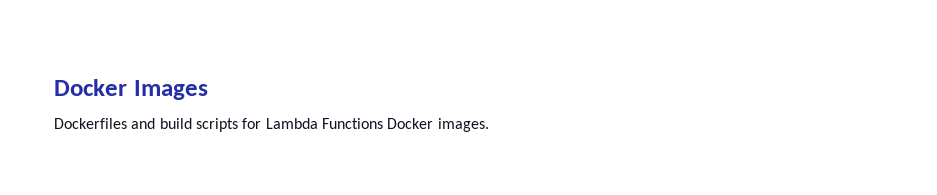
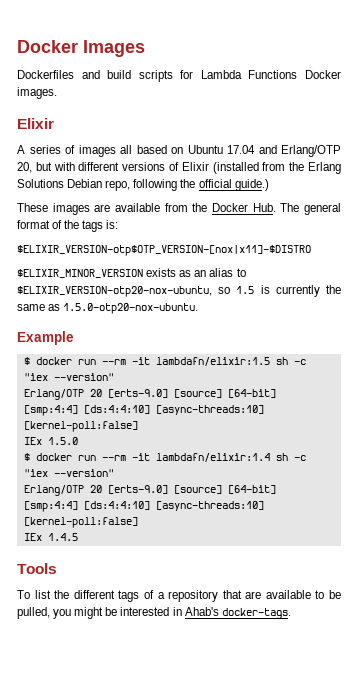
(489, 125) none -> [17,118,54,129] [17,145,341,157] [17,162,342,174] [17,179,269,191] [17,203,341,215] [17,220,119,232] [17,245,311,256] [17,268,246,278] [17,285,342,297] [17,303,199,314] [17,331,74,345] [23,357,306,366] [23,373,114,381] [23,389,276,400] [23,405,264,416] [23,421,138,432] [23,437,78,445] [23,453,306,462] [23,469,114,477] [23,485,276,496] [23,501,264,512] [23,517,138,528] [23,533,78,541] [17,563,57,574] [17,590,341,602] [17,607,291,619] // Elixir // A series of images all based on Ubuntu 17.04 and Erlang/OTP 20, but with different versions of Elixir (installed from the Erlang Solutions Debian repo, following the official guide.) // These images are available from the Docker Hub. The general format of the tags is: // $ELIXIR_VERSION-otp$OTP_VERSION-[nox|x11]-$DISTRO // $ELIXIR_MINOR_VERSION exists as an alias to $ELIXIR_VERSION-otp20-nox-ubuntu, so 1.5 is currently the same as 1.5.0-otp20-nox-ubuntu. // Example // $ docker run --rm -it lambdafn/elixir:1.5 sh -c "iex --version" // Erlang/OTP 20 [erts-9.0] [source] [64-bit] [smp:4:4] [ds:4:4:10] [async-threads:10] [kernel-poll:false] // IEx 1.5.0 // $ docker run --rm -it lambdafn/elixir:1.4 sh -c "iex --version" // Erlang/OTP 20 [erts-9.0] [source] [64-bit] [smp:4:4] [ds:4:4:10] [async-threads:10] [kernel-poll:false] // IEx 1.4.5 // Tools // To list the different tags of a repository that are available to be pulled, you might be interested in Ahab's docker-tags.

